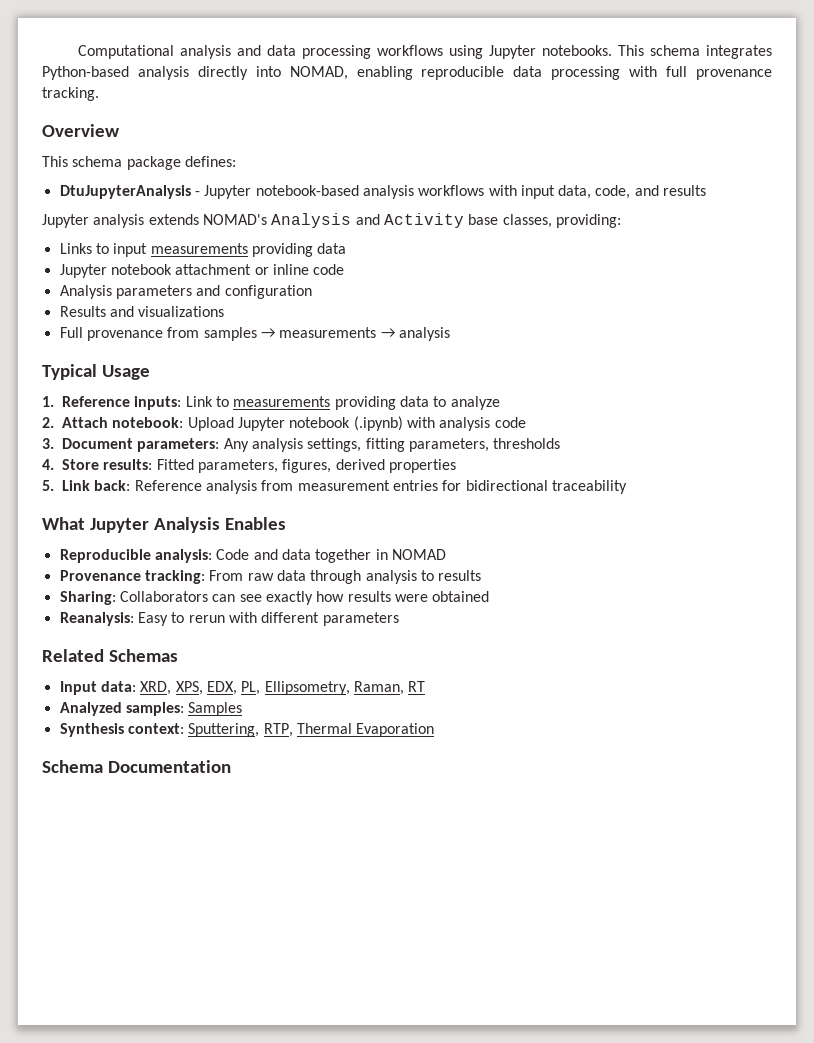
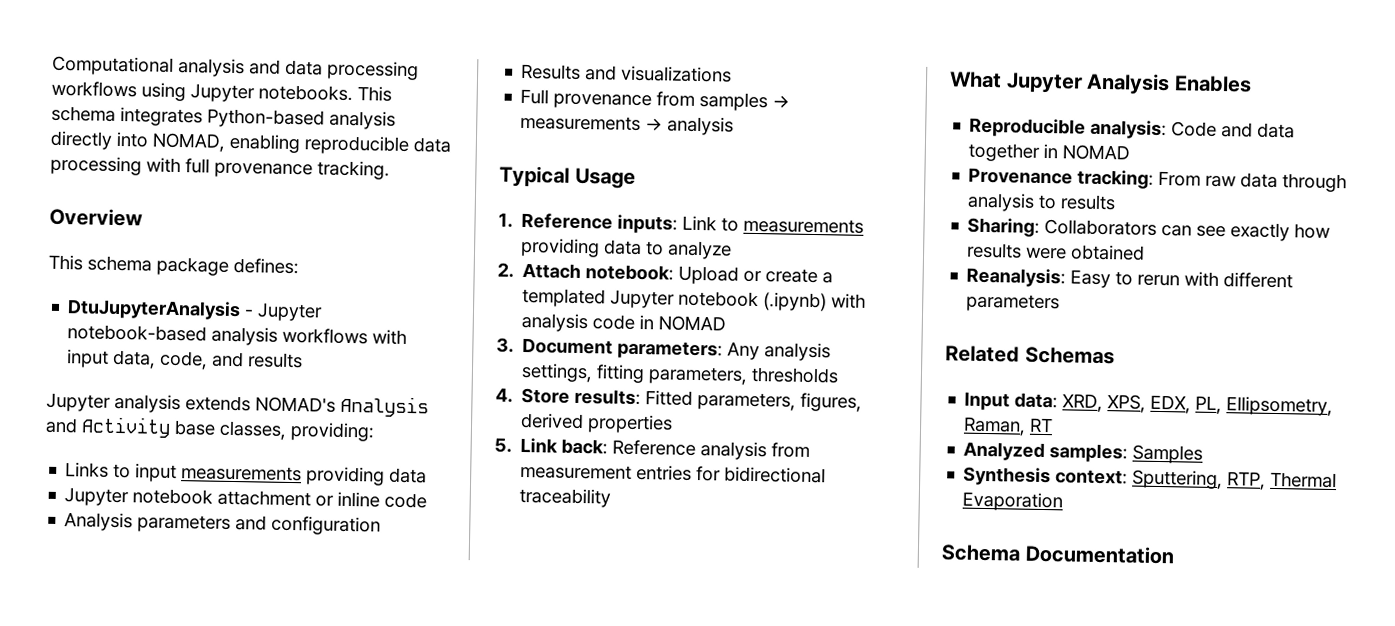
(234, 424) none -> [743,268,834,284] [522,287,607,308] or create a templated
(526, 422) none -> [639,315,727,332] in NOMAD

